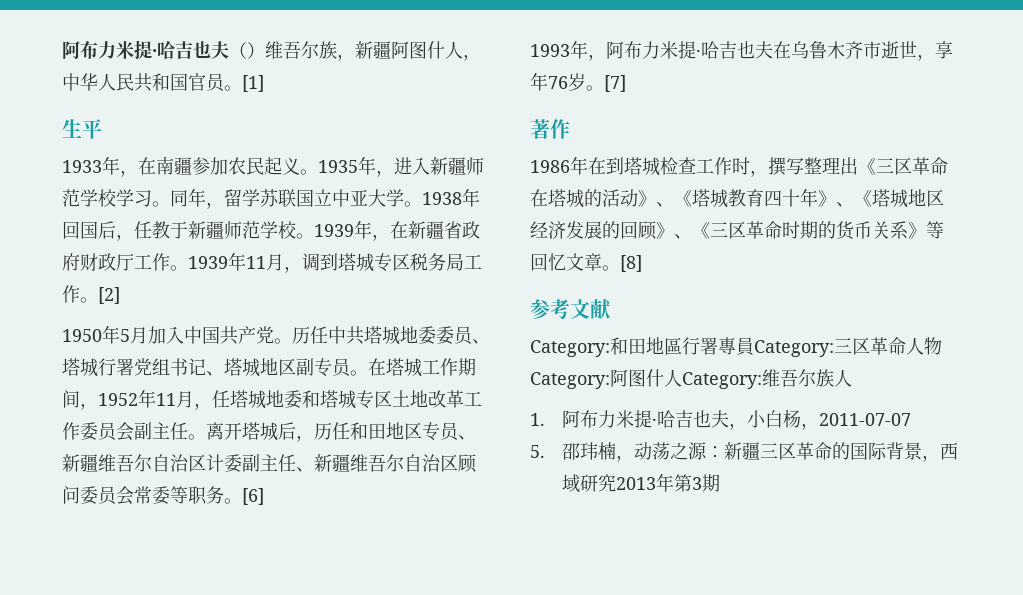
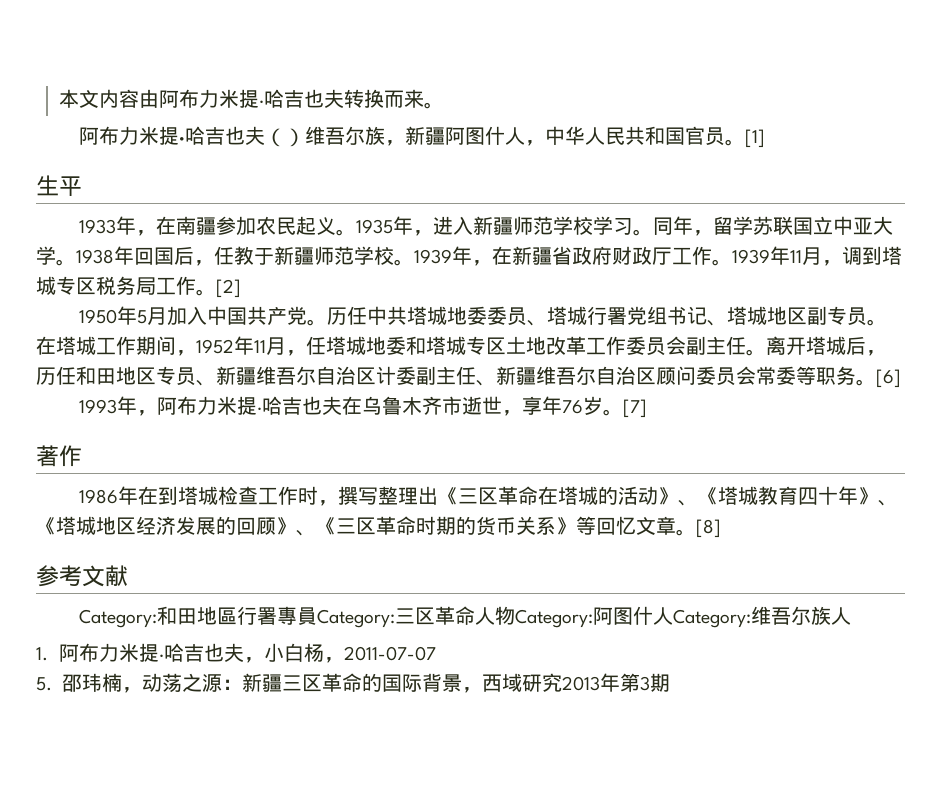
(62, 50) none -> [59,89,445,109] 本文内容由阿布力米提·哈吉也夫转换而来。 //

